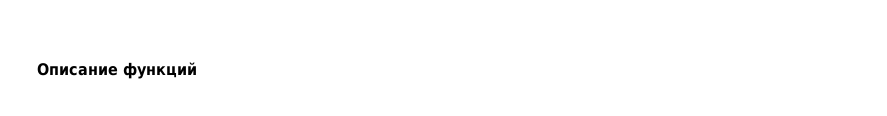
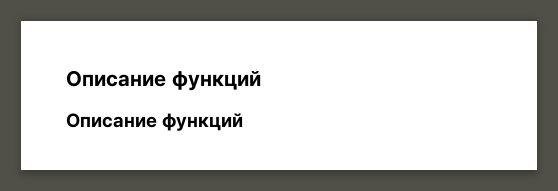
[37,62,197,79] Описание функций -> [66,70,261,91] [66,113,244,131] Описание функций // Описание функций

